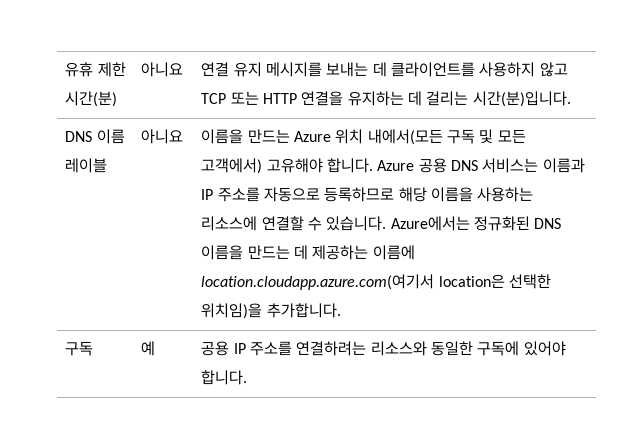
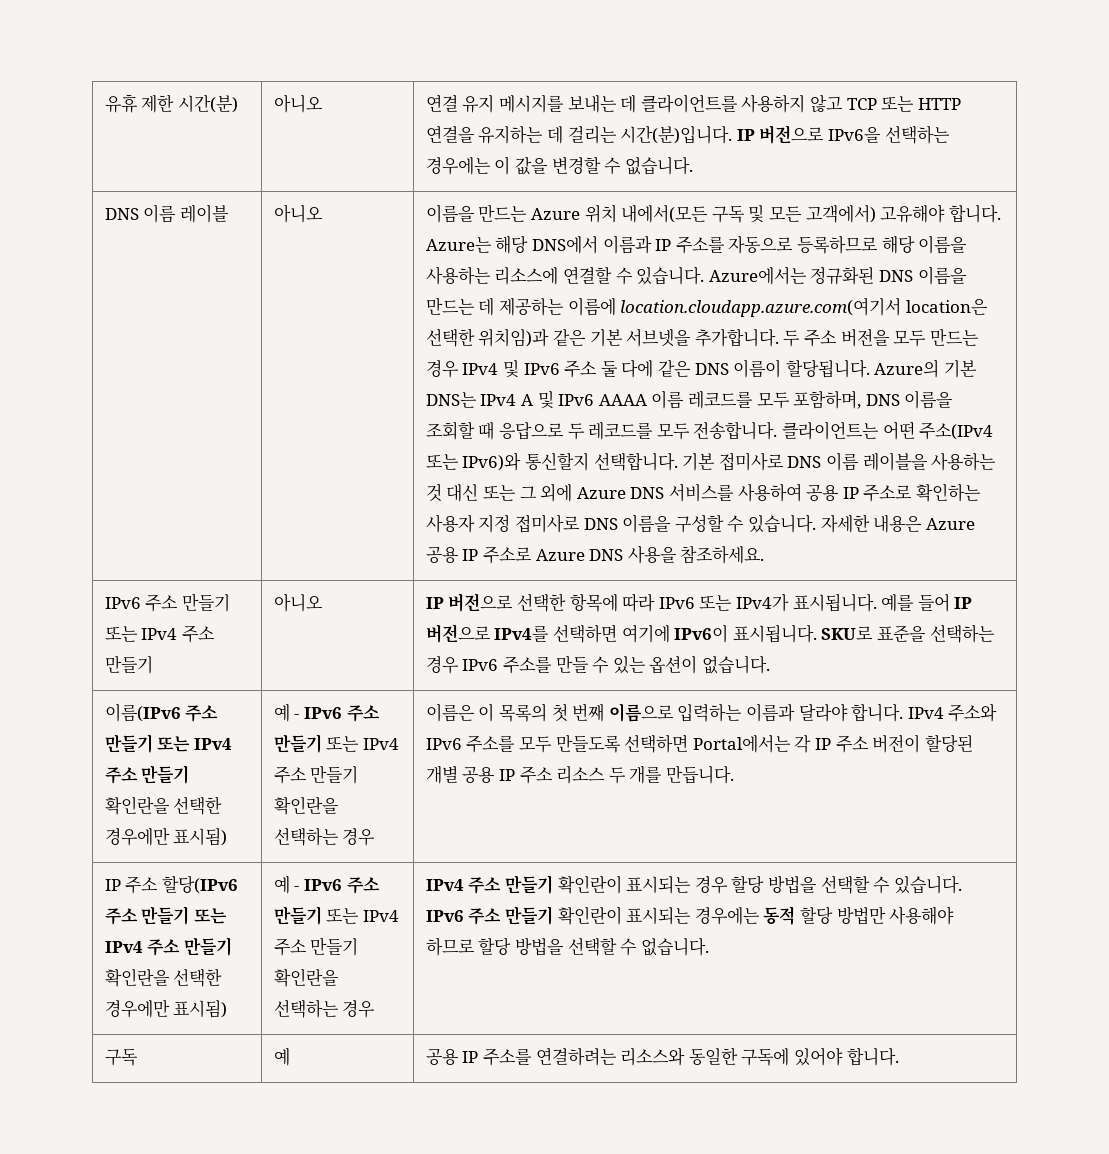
[141,62,184,77] 아니요 -> [273,94,323,113] 아니오
(571, 99) none -> [736,125,950,144] [425,156,693,175] IP 버전으로 IPv6을 선택하는 경우에는 이 값을 변경할 수 없습니다.
[141,129,184,144] 아니요 -> [273,204,323,223] 아니오
[377,158,539,173] Azure 공용 DNS 서비스는 -> [425,235,598,254] Azure는 해당 DNS에서
[201,303,341,319] 위치임)을 추가합니다. -> [478,328,979,347] [425,359,977,378] [425,390,954,409] [425,421,994,440] [425,452,997,471] [425,483,981,502] [425,514,975,533] [425,545,765,564] [104,593,230,612] [104,625,215,643] [104,655,153,674] [273,593,323,612] [425,593,973,612] [425,624,995,643] [425,655,770,674] [104,703,219,722] [104,734,232,753] [104,765,190,784] [104,796,223,815] [104,827,228,846] [273,704,380,722] [273,734,399,753] [273,765,359,784] [273,796,339,815] [273,827,376,846] [425,703,998,722] [425,734,973,753] [425,765,734,784] [104,875,238,894] [104,906,227,925] [104,937,232,956] [104,968,223,987] [104,999,228,1018] [273,876,380,894] [273,906,399,925] [273,937,359,956] [273,968,339,987] [273,999,376,1018] [425,875,962,894] [425,906,955,925] [425,937,709,956] 위치임)과 같은 기본 서브넷을 추가합니다. 두 주소 버전을 모두 만드는 경우 IPv4 및 IPv6 주소 둘 다에 같은 DNS 이름이 할당됩니다. Azure의 기본 DNS는 IPv4 A 및 IPv6 AAAA 이름 레코드를 모두 포함하며, DNS 이름을 조회할 때 응답으로 두 레코드를 모두 전송합니다. 클라이언트는 어떤 주소(IPv4 또는 IPv6)와 통신할지 선택합니다. 기본 접미사로 DNS 이름 레이블을 사용하는 것 대신 또는 그 외에 Azure DNS 서비스를 사용하여 공용 IP 주소로 확인하는 사용자 지정 접미사로 DNS 이름을 구성할 수 있습니다. 자세한 내용은 Azure 공용 IP 주소로 Azure DNS 사용을 참조하세요. // IPv6 주소 만들기 또는 IPv4 주소 만들기 | 아니오 | IP 버전으로 선택한 항목에 따라 IPv6 또는 IPv4가 표시됩니다. 예를 들어 IP 버전으로 IPv4를 선택하면 여기에 IPv6이 표시됩니다. SKU로 표준을 선택하는 경우 IPv6 주소를 만들 수 있는 옵션이 없습니다. // 이름(IPv6 주소 만들기 또는 IPv4 주소 만들기 확인란을 선택한 경우에만 표시됨) | 예 - IPv6 주소 만들기 또는 IPv4 주소 만들기 확인란을 선택하는 경우 | 이름은 이 목록의 첫 번째 이름으로 입력하는 이름과 달라야 합니다. IPv4 주소와 IPv6 주소를 모두 만들도록 선택하면 Portal에서는 각 IP 주소 버전이 할당된 개별 공용 IP 주소 리소스 두 개를 만듭니다. // IP 주소 할당(IPv6 주소 만들기 또는 IPv4 주소 만들기 확인란을 선택한 경우에만 표시됨) | 예 - IPv6 주소 만들기 또는 IPv4 주소 만들기 확인란을 선택하는 경우 | IPv4 주소 만들기 확인란이 표시되는 경우 할당 방법을 선택할 수 있습니다. IPv6 주소 만들기 확인란이 표시되는 경우에는 동적 할당 방법만 사용해야 하므로 할당 방법을 선택할 수 없습니다.

